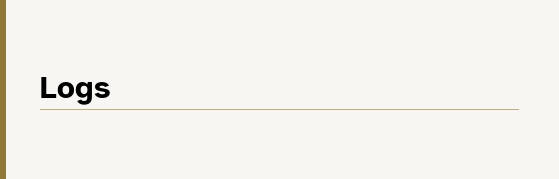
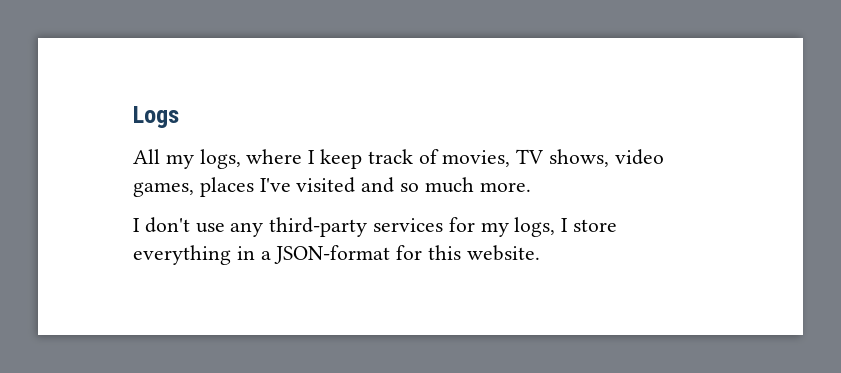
(111, 91) none -> [133,149,664,169] [133,177,531,197] [133,217,618,237] [133,245,540,265] // All my logs, where I keep track of movies, TV shows, video games, places I've visited and so much more. // I don't use any third-party services for my logs, I store everything in a JSON-format for this website.

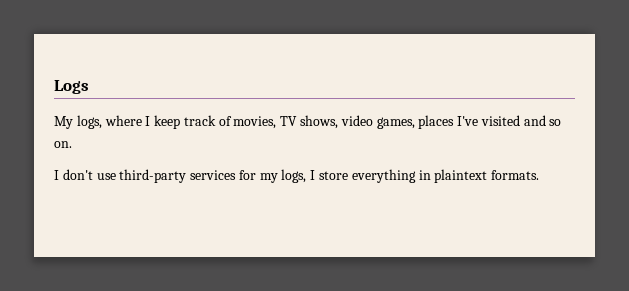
[133,149,194,169] All my -> [54,116,73,129] My
[424,177,531,193] much more. -> [54,141,72,148] on.
[230,222,264,237] any -> (116, 176) none
[260,245,540,264] a JSON-format for this website. -> [434,169,540,183] plaintext formats.

